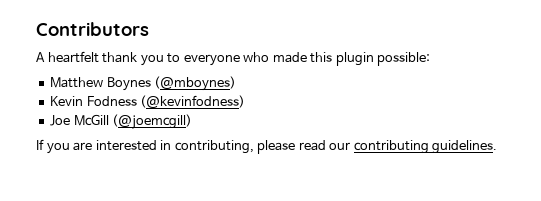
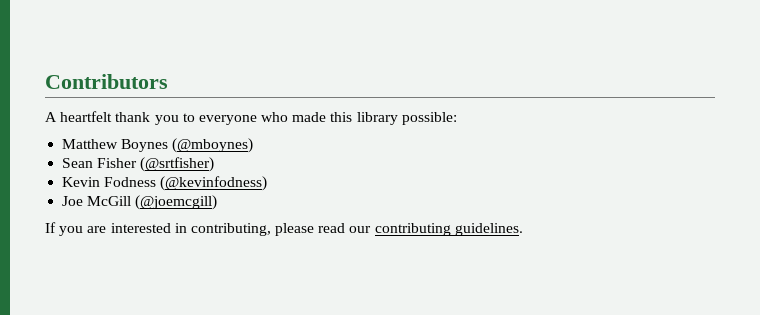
[335,52,374,66] plugin -> [356,112,398,125] library
(237, 83) none -> [62,157,215,172] // Sean Fisher (@srtfisher)

